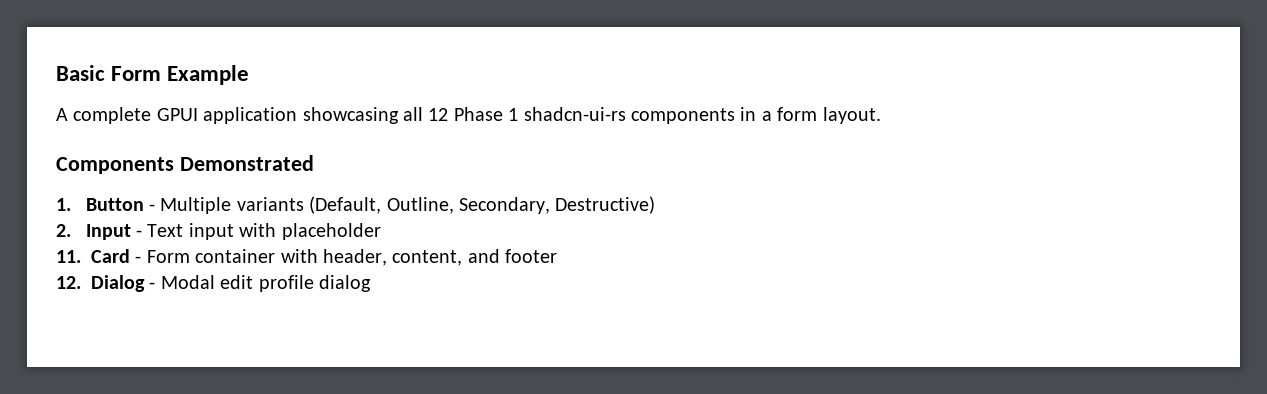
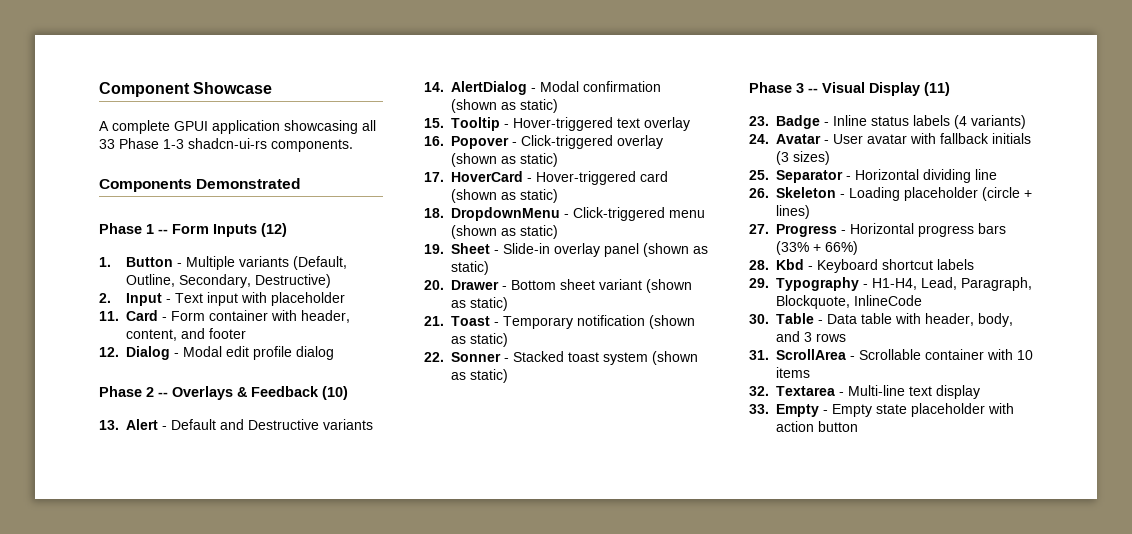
[56,65,250,85] Basic Form Example -> [99,82,273,97] Component Showcase
[428,107,881,124] [56,155,314,174] 12 Phase 1 shadcn-ui-rs components in a form layout. // Components Demonstrated -> [99,138,353,152] [99,178,301,192] [99,223,287,237] 33 Phase 1-3 shadcn-ui-rs components. // Components Demonstrated // Phase 1 -- Form Inputs (12)
(371, 283) none -> [99,386,348,400] [99,419,373,430] [424,81,661,95] [451,99,558,113] [424,117,690,131] [424,135,663,149] [451,153,558,167] [424,171,668,185] [451,189,558,203] [424,207,705,221] [451,225,558,239] [424,243,708,257] [451,261,489,275] [424,279,692,293] [451,297,508,311] [424,315,695,329] [451,333,508,347] [424,351,698,365] [451,369,508,383] [749,82,950,96] [749,115,1026,129] [749,133,1031,144] [776,151,830,165] [749,169,997,183] [749,187,1032,201] [776,205,810,219] [749,223,1006,237] [776,241,858,255] [749,259,974,273] [749,277,1032,291] [776,295,922,309] [749,313,1013,327] [776,331,846,342] [749,349,1033,360] [776,367,810,378] [749,385,980,399] [749,403,1014,417] [776,421,858,432] // Phase 2 -- Overlays & Feedback (10) // 13. Alert - Default and Destructive variants // 14. AlertDialog - Modal confirmation (shown as static) // 15. Tooltip - Hover-triggered text overlay // 16. Popover - Click-triggered overlay (shown as static) // 17. HoverCard - Hover-triggered card (shown as static) // 18. DropdownMenu - Click-triggered menu (shown as static) // 19. Sheet - Slide-in overlay panel (shown as static) // 20. Drawer - Bottom sheet variant (shown as static) // 21. Toast - Temporary notification (shown as static) // 22. Sonner - Stacked toast system (shown as static) // Phase 3 -- Visual Display (11) // 23. Badge - Inline status labels (4 variants) // 24. Avatar - User avatar with fallback initials (3 sizes) // 25. Separator - Horizontal dividing line // 26. Skeleton - Loading placeholder (circle + lines) // 27. Progress - Horizontal progress bars (33% + 66%) // 28. Kbd - Keyboard shortcut labels // 29. Typography - H1-H4, Lead, Paragraph, Blockquote, InlineCode // 30. Table - Data table with header, body, and 3 rows // 31. ScrollArea - Scrollable container with 10 items // 32. Textarea - Multi-line text display // 33. Empty - Empty state placeholder with action button

